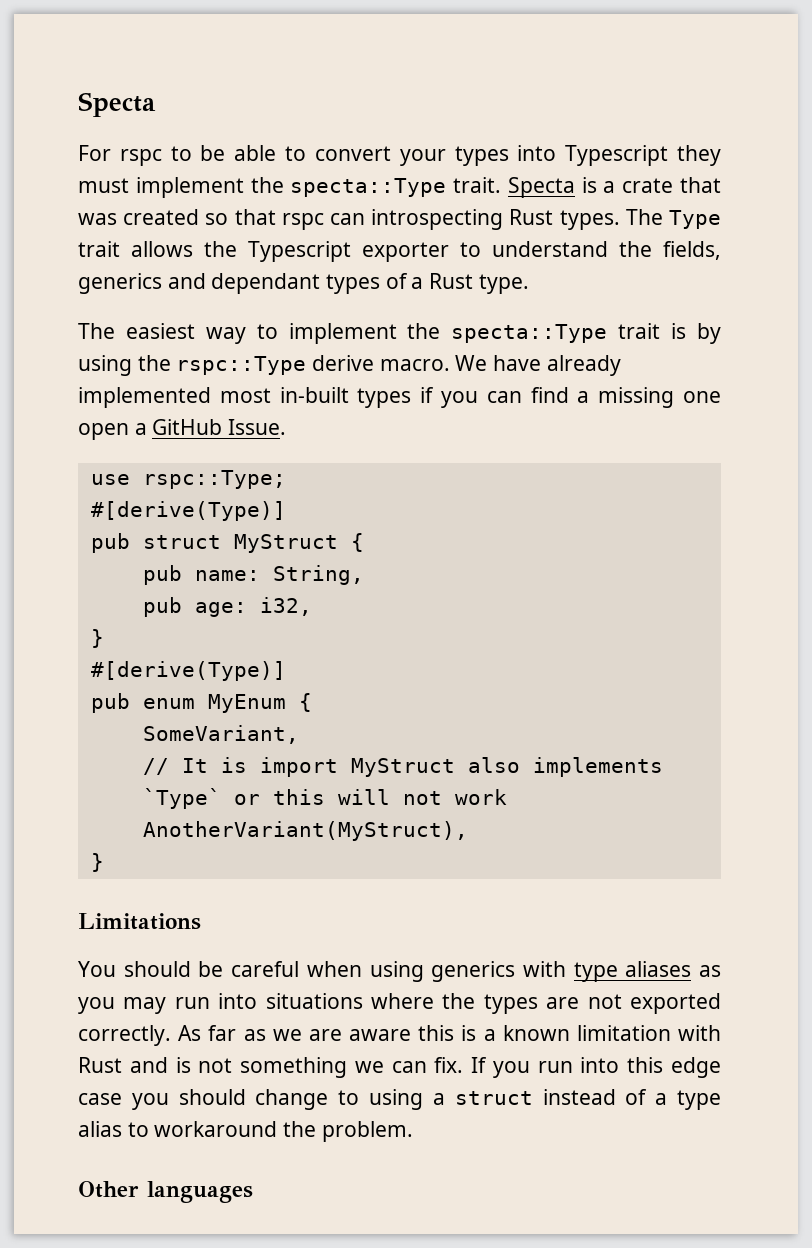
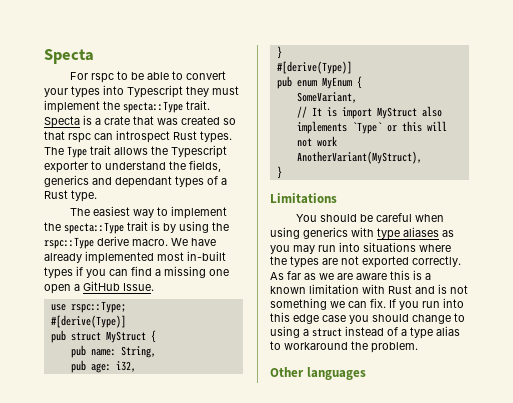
[371,209,504,230] introspecting -> [116,130,170,143] introspect

